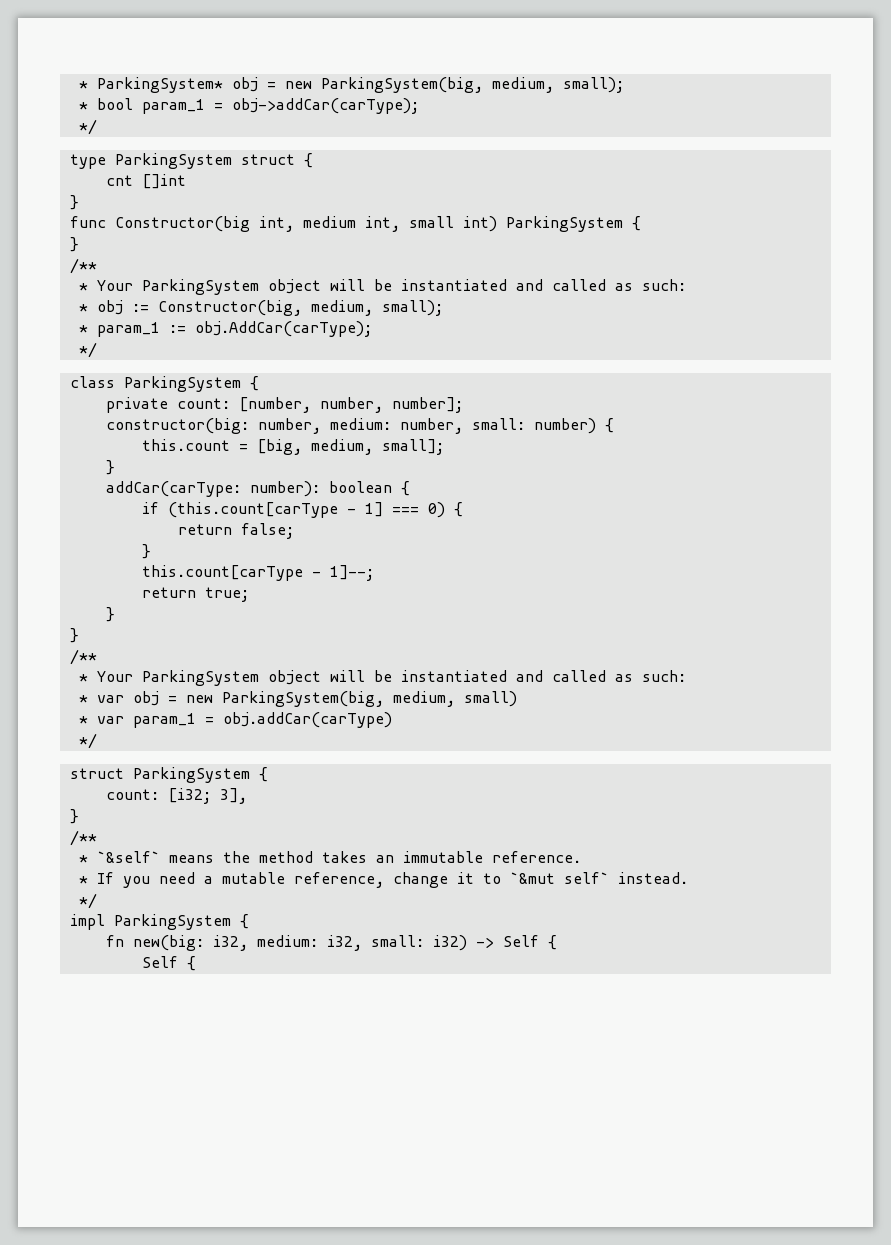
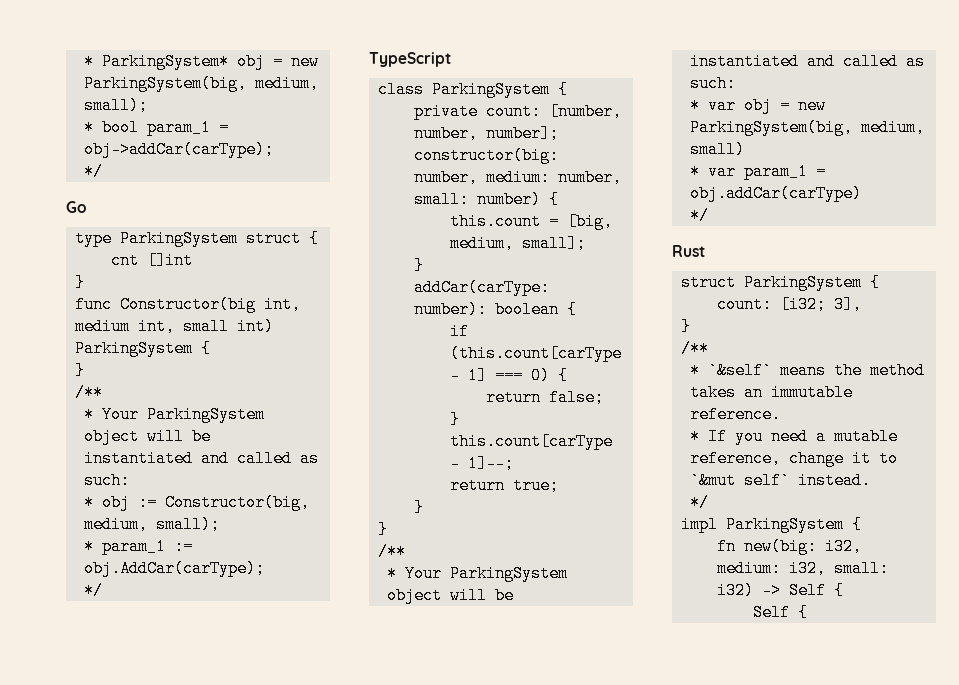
(98, 127) none -> [66,201,87,213] // Go
(98, 350) none -> [369,52,451,67] // TypeScript
(98, 741) none -> [672,245,705,257] // Rust

